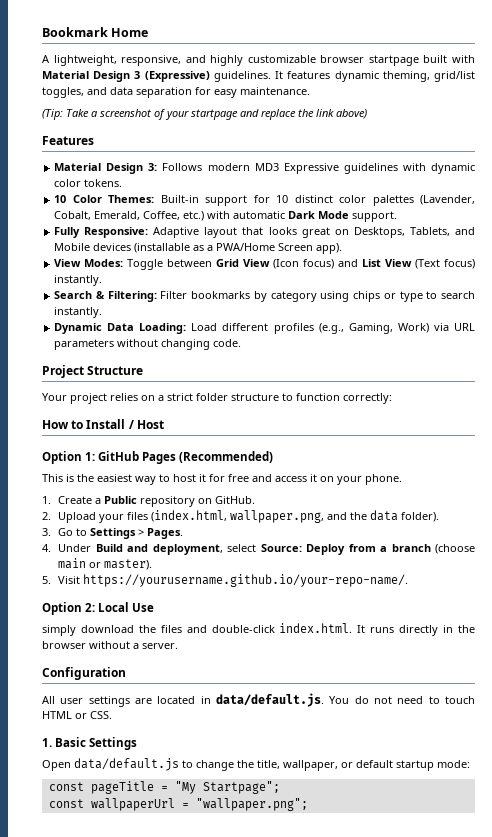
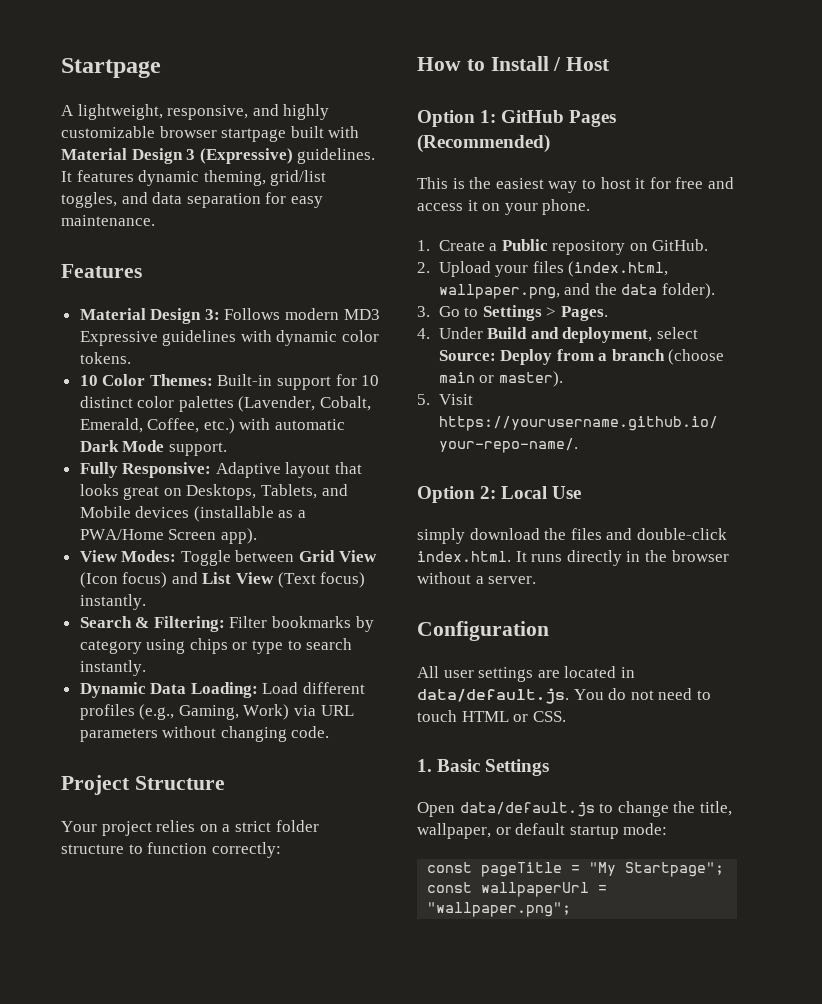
[42,27,149,37] Bookmark Home -> [61,58,161,78] Startpage
[42,109,367,120] // (Tip: Take a screenshot of your startpage and replace the link above) -> (155, 220) none

